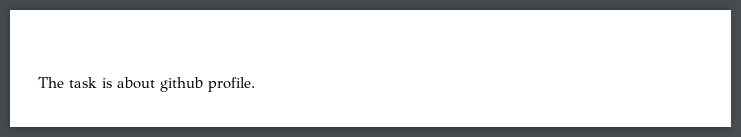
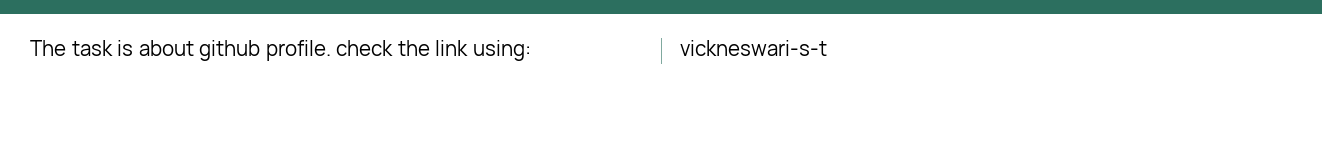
(255, 84) none -> [336,40,827,61] check the link using: vickneswari-s-t

